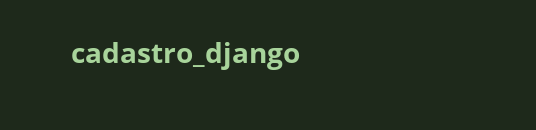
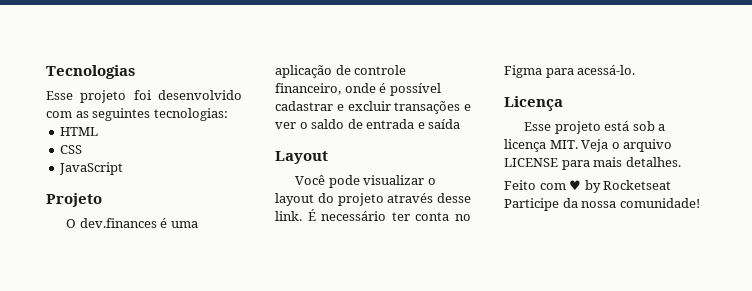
[71,42,300,70] cadastro_django -> [46,65,135,79] [46,90,242,103] [46,108,228,121] [60,127,99,136] [60,145,83,154] [59,162,124,175] [46,193,102,207] [66,218,198,228] [275,65,407,78] [275,83,441,96] [275,101,471,114] [275,119,461,129] [275,151,328,164] [295,175,436,188] [275,193,471,206] [275,209,471,221] [504,65,636,78] [504,96,563,111] [524,121,666,134] [504,139,673,152] [504,157,681,170] [504,180,672,193] [504,198,700,211] Tecnologias // Esse projeto foi desenvolvido com as seguintes tecnologias: // HTML // CSS // JavaScript // Projeto // O dev.finances é uma aplicação de controle financeiro, onde é possível cadastrar e excluir transações e ver o saldo de entrada e saída // Layout // Você pode visualizar o layout do projeto através desse link. É necessário ter conta no Figma para acessá-lo. // Licença // Esse projeto está sob a licença MIT. Veja o arquivo LICENSE para mais detalhes. // Feito com ♥ by Rocketseat Participe da nossa comunidade!

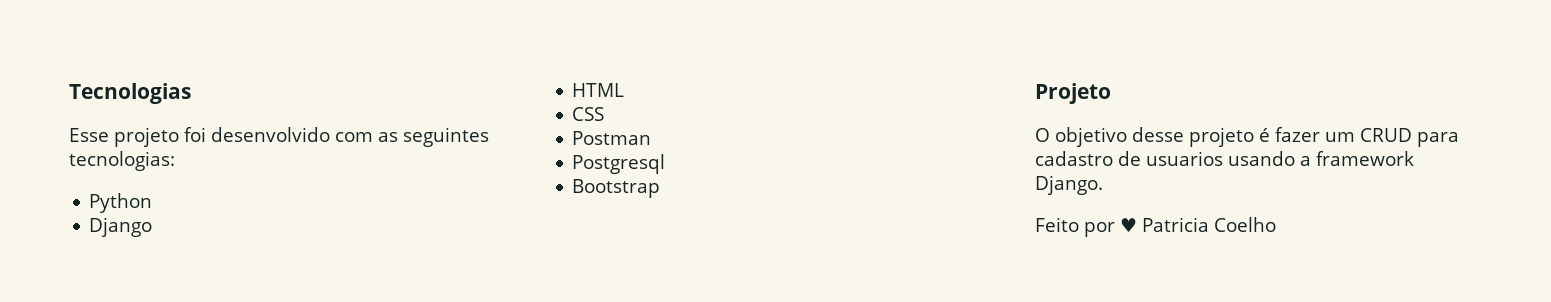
(228, 114) none -> [89,193,153,213] [89,217,153,237] // Python // Django
[59,162,124,175] JavaScript -> [572,131,652,145] [572,154,666,174] [572,179,661,198] Postman // Postgresql // Bootstrap
[79,218,198,228] [275,65,407,78] [275,83,441,96] [275,101,471,114] [275,119,461,129] [275,151,328,164] [295,175,436,188] [275,193,471,206] [275,209,471,221] [504,65,636,78] [504,96,563,111] [524,121,666,134] [504,139,673,152] [504,157,681,170] [504,180,672,193] [504,198,700,211] dev.finances é uma aplicação de controle financeiro, onde é possível cadastrar e excluir transações e ver o saldo de entrada e saída // Layout // Você pode visualizar o layout do projeto através desse link. É necessário ter conta no Figma para acessá-lo. // Licença // Esse projeto está sob a licença MIT. Veja o arquivo LICENSE para mais detalhes. // Feito com ♥ by Rocketseat Participe da nossa comunidade! -> [1055,127,1459,147] [1035,151,1414,166] [1035,175,1103,195] [1035,217,1276,237] objetivo desse projeto é fazer um CRUD para cadastro de usuarios usando a framework Django. // Feito por ♥ Patricia Coelho

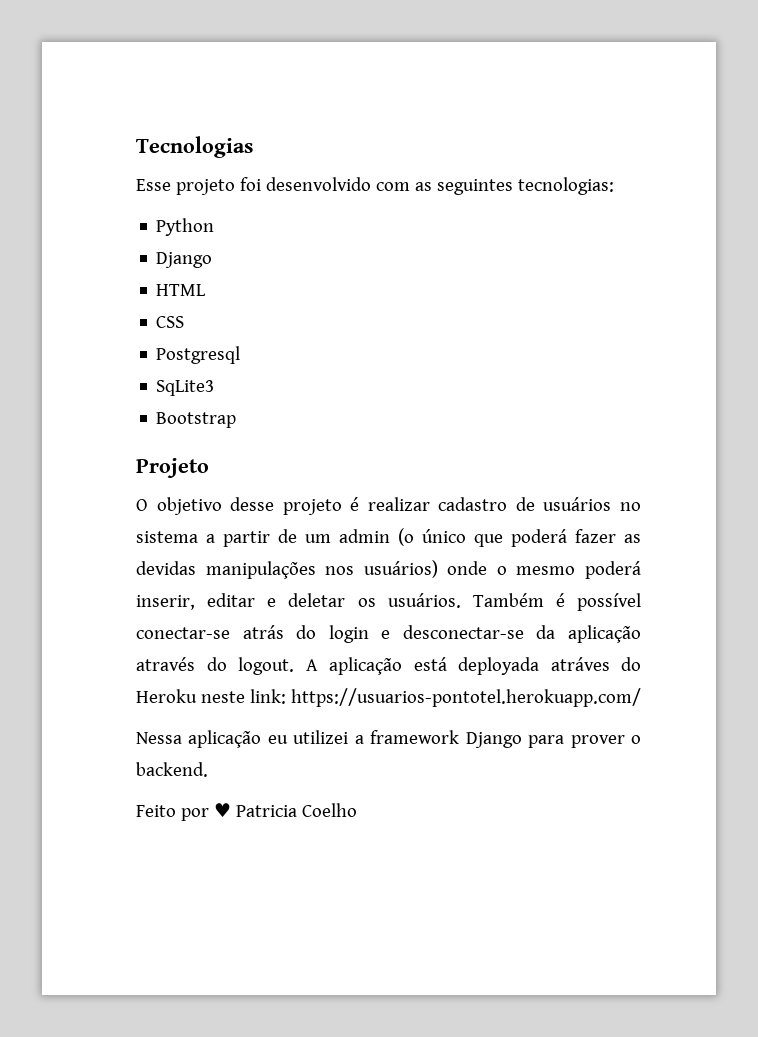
[572,131,652,145] [572,154,666,174] Postman // Postgresql -> [156,346,241,364] [156,380,215,396] Postgresql // SqLite3
[1275,127,1459,147] [1035,151,1414,166] [1035,175,1103,195] fazer um CRUD para cadastro de usuarios usando a framework Django. -> [367,497,641,511] [136,528,641,547] [136,560,641,579] [136,593,641,611] [136,625,641,643] [136,657,641,675] [136,688,641,707] [136,730,642,748] [136,762,208,777] realizar cadastro de usuários no sistema a partir de um admin (o único que poderá fazer as devidas manipulações nos usuários) onde o mesmo poderá inserir, editar e deletar os usuários. Também é possível conectar-se atrás do login e desconectar-se da aplicação através do logout. A aplicação está deployada atráves do Heroku neste link: https://usuarios-pontotel.herokuapp.com/ // Nessa aplicação eu utilizei a framework Django para prover o backend.

